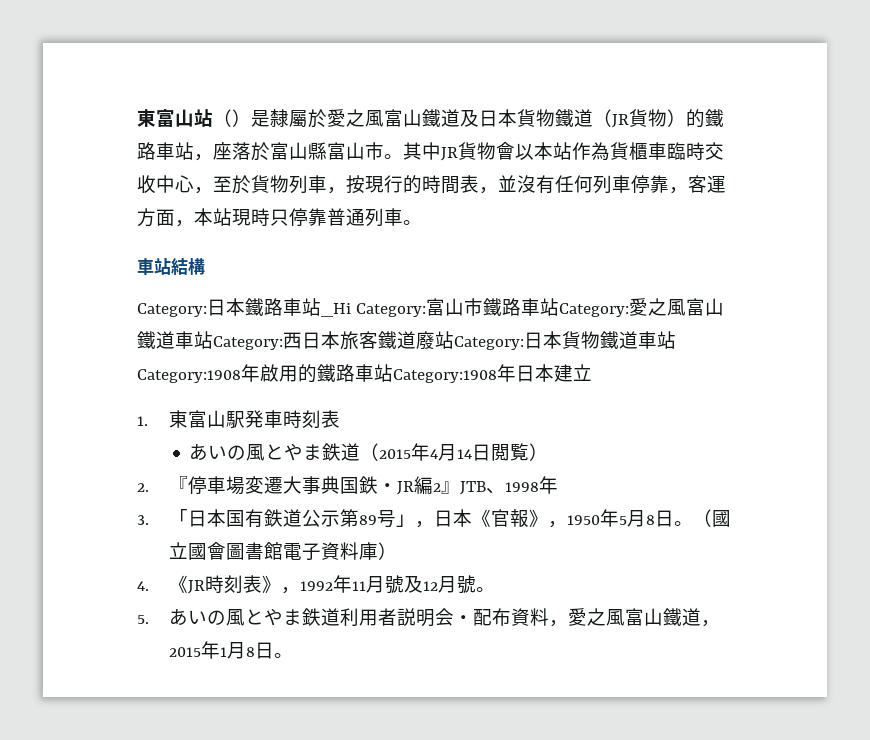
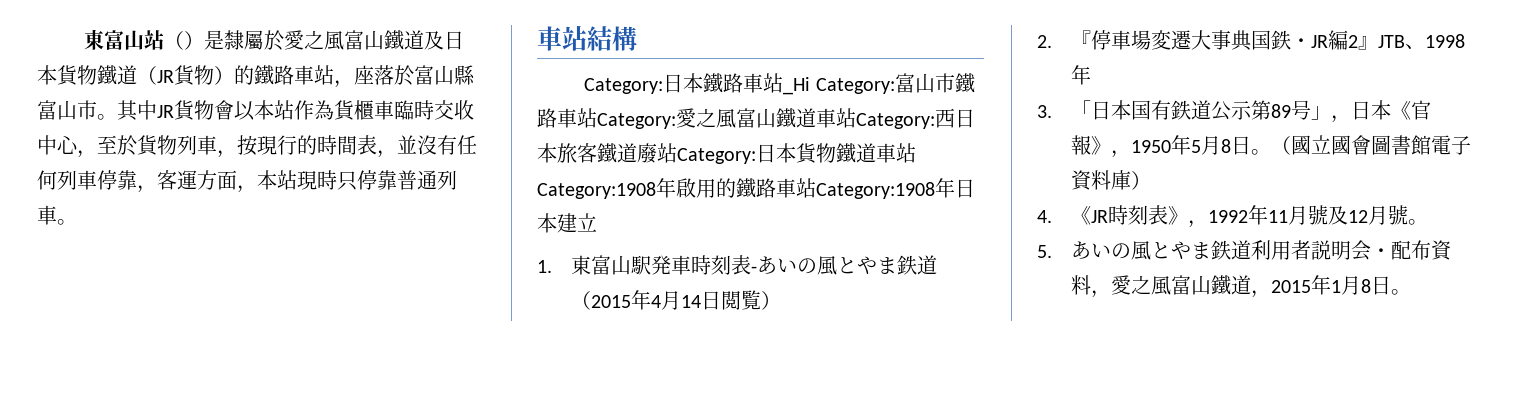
(340, 419) // -> [751,266,758,273] -

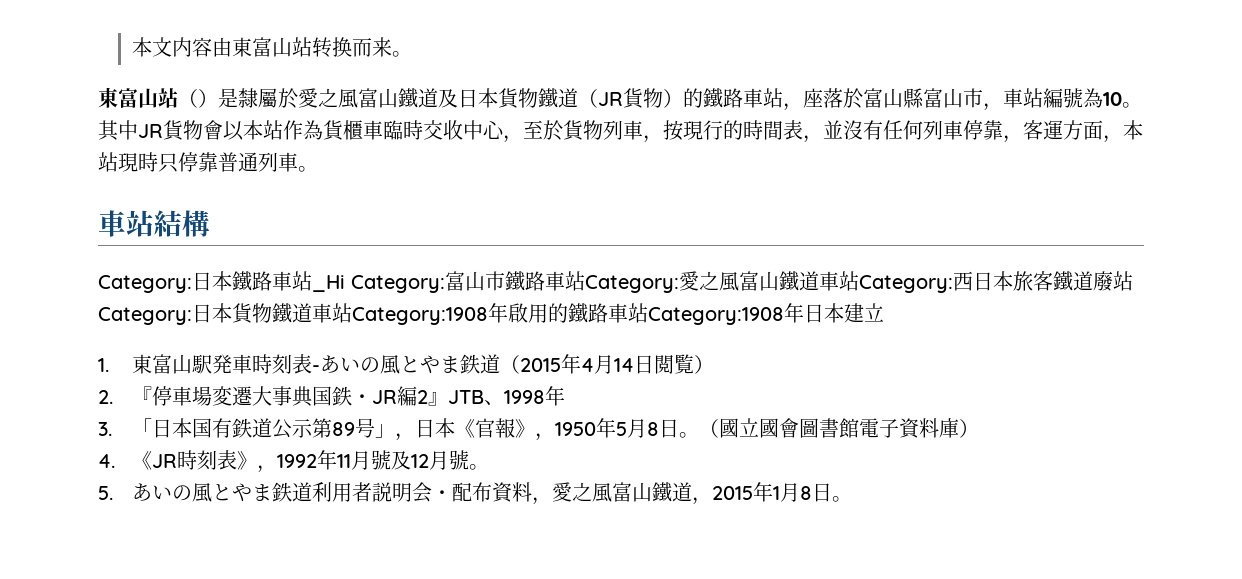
(84, 39) none -> [131,37,412,58] 本文内容由東富山站转换而来。 //
(97, 110) none -> [983,88,1122,111] ，車站編號為10

